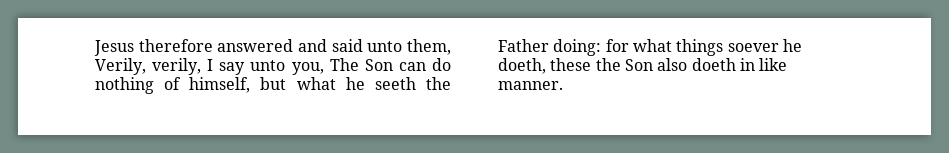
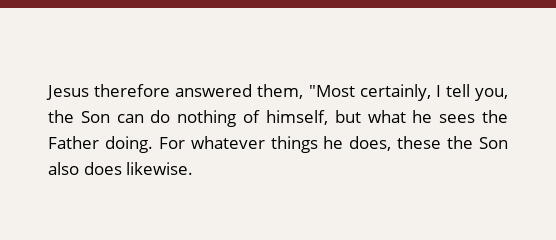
[298,39,452,55] [95,58,359,75] and said unto them, Verily, verily, I say unto you, The -> [257,84,508,101] [48,110,74,123] them, "Most certainly, I tell you, the
[374,77,416,90] seeth -> [439,114,476,123] sees
[553,39,802,56] [498,58,788,74] [498,81,563,90] doing: for what things soever he doeth, these the Son also doeth in like manner. -> [104,136,509,153] [48,162,194,175] doing. For whatever things he does, these the Son also does likewise.

